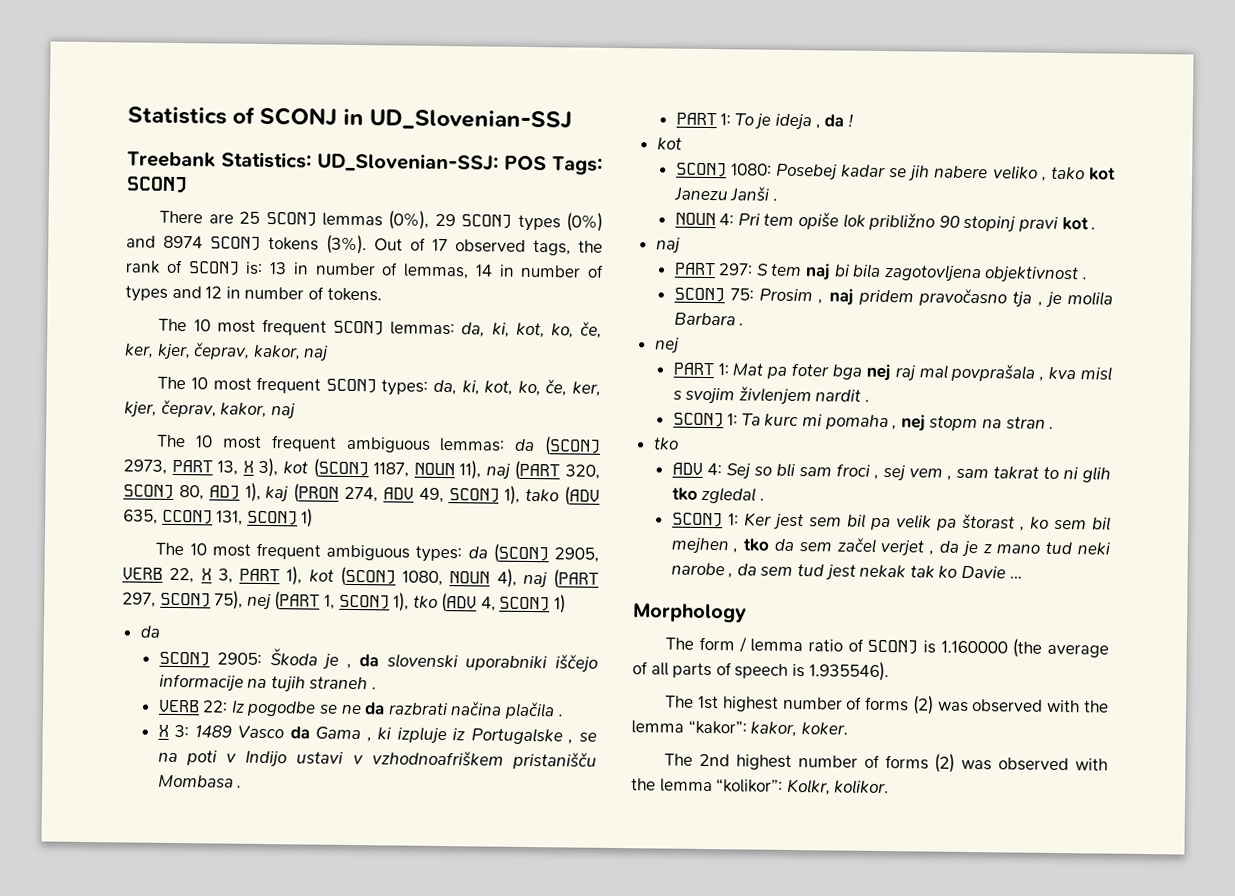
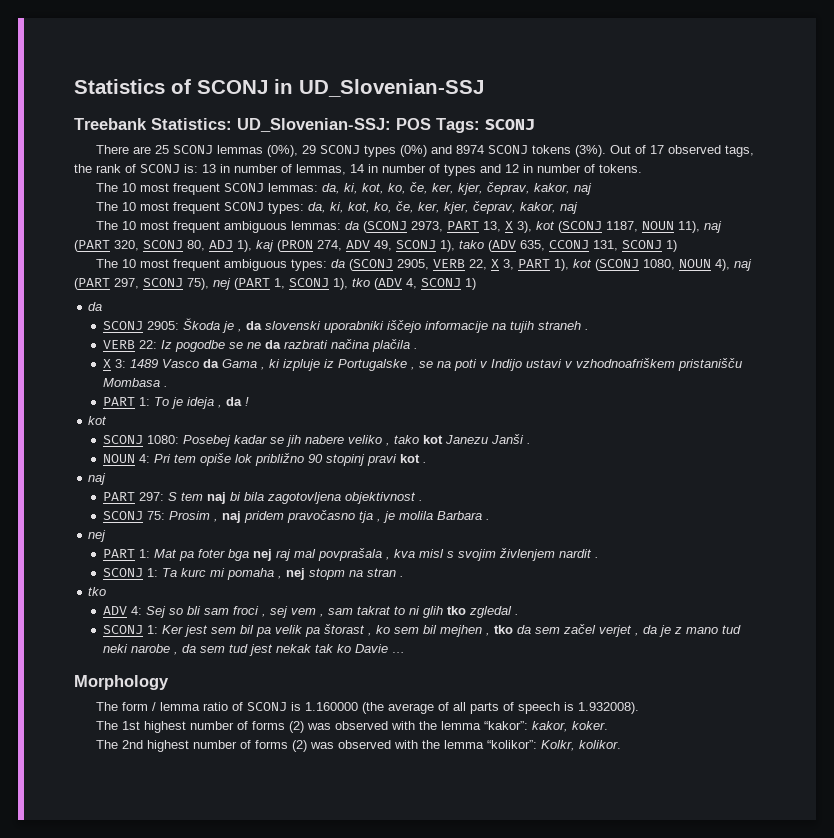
[808,661,889,682] 1.935546). -> [577,702,639,714] 1.932008).

